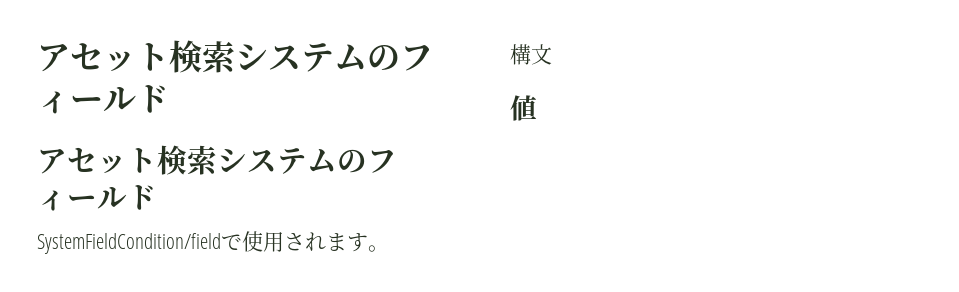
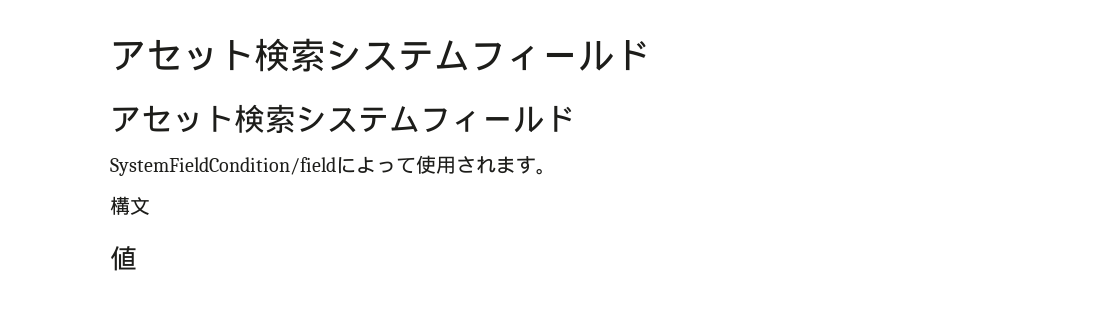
[37,40,400,73] アセット検索システムの -> [110,38,470,72] アセット検索システム
[337,149,367,173] の -> (420, 119) none
[221,234,242,250] で -> [336,156,416,174] によって

